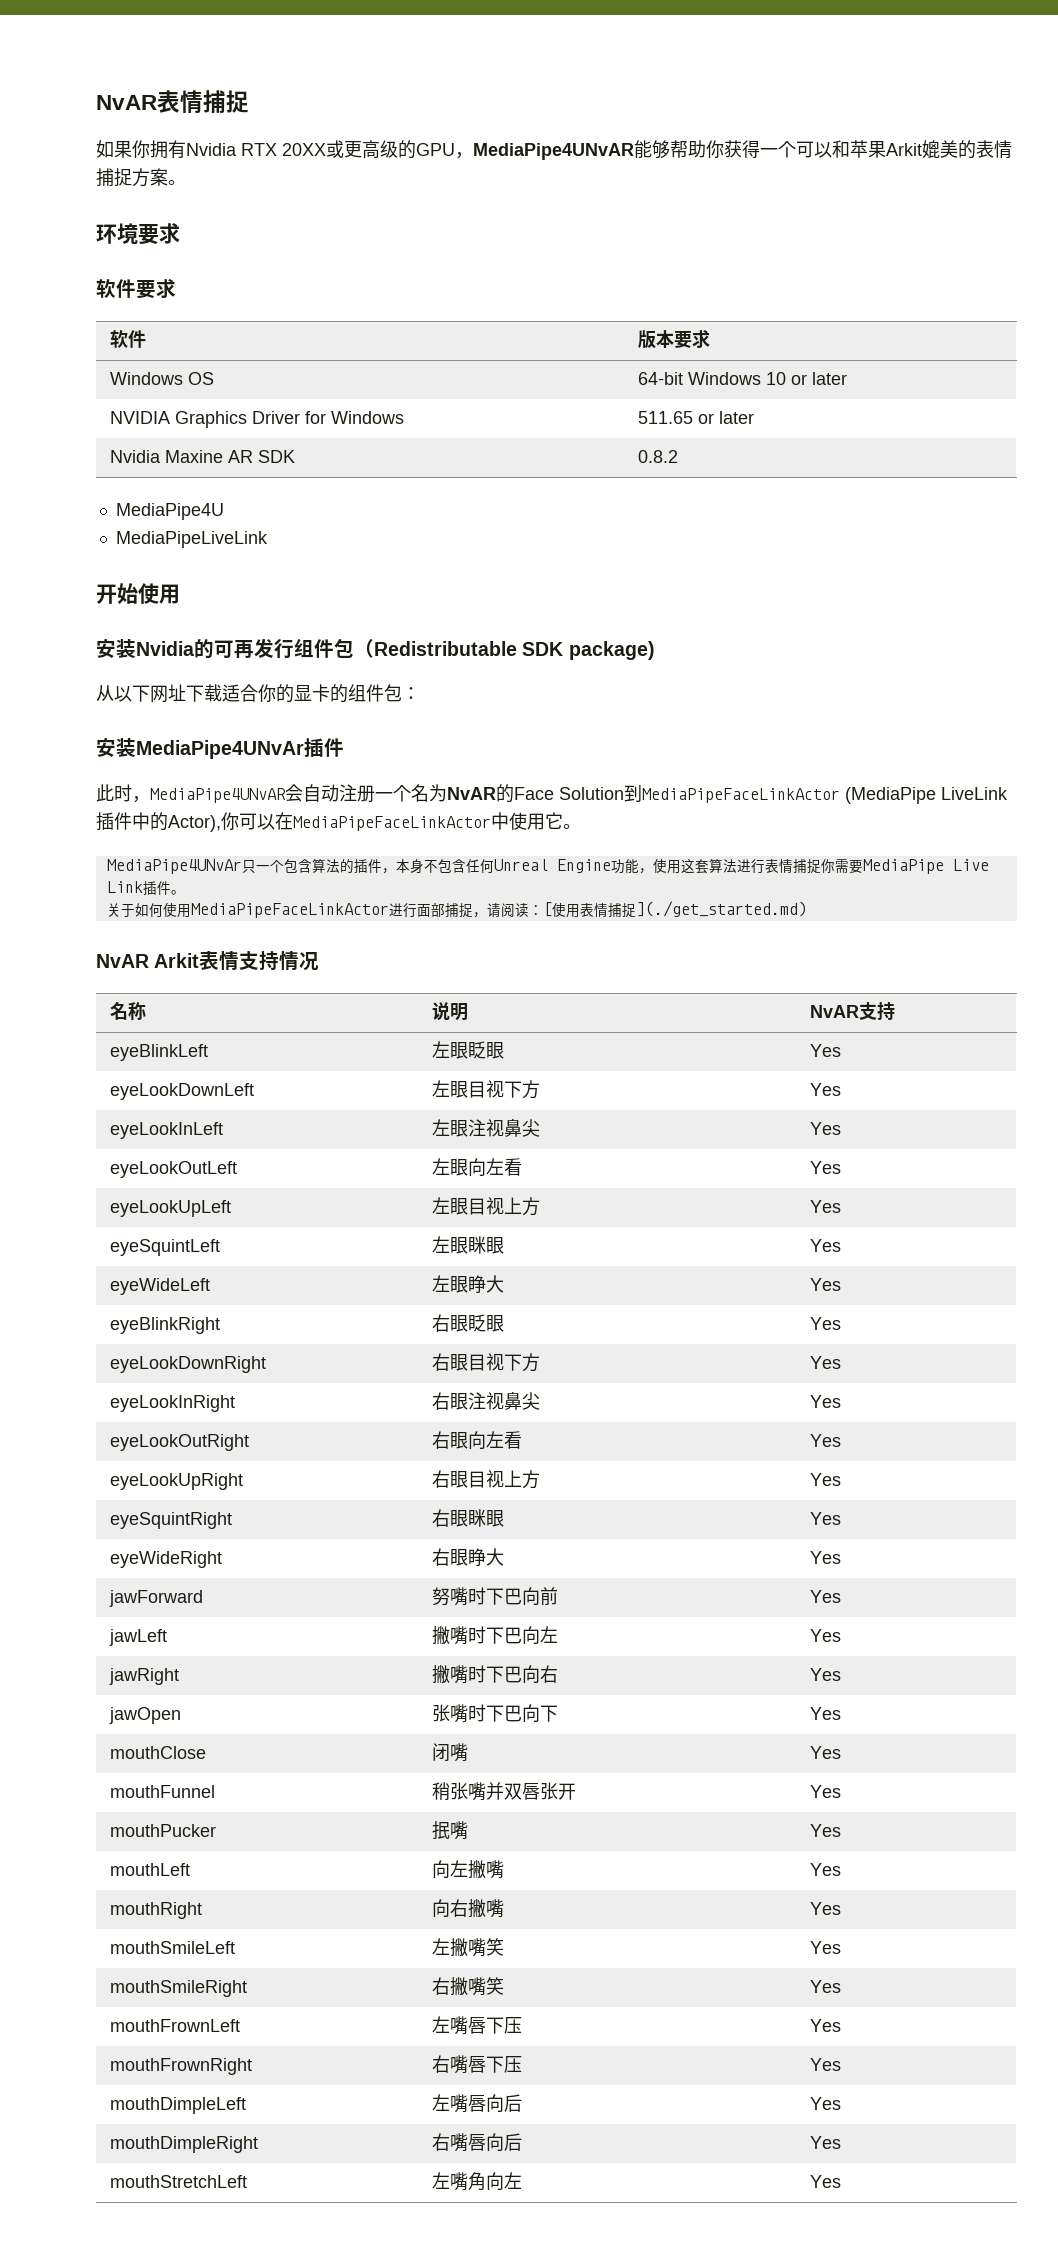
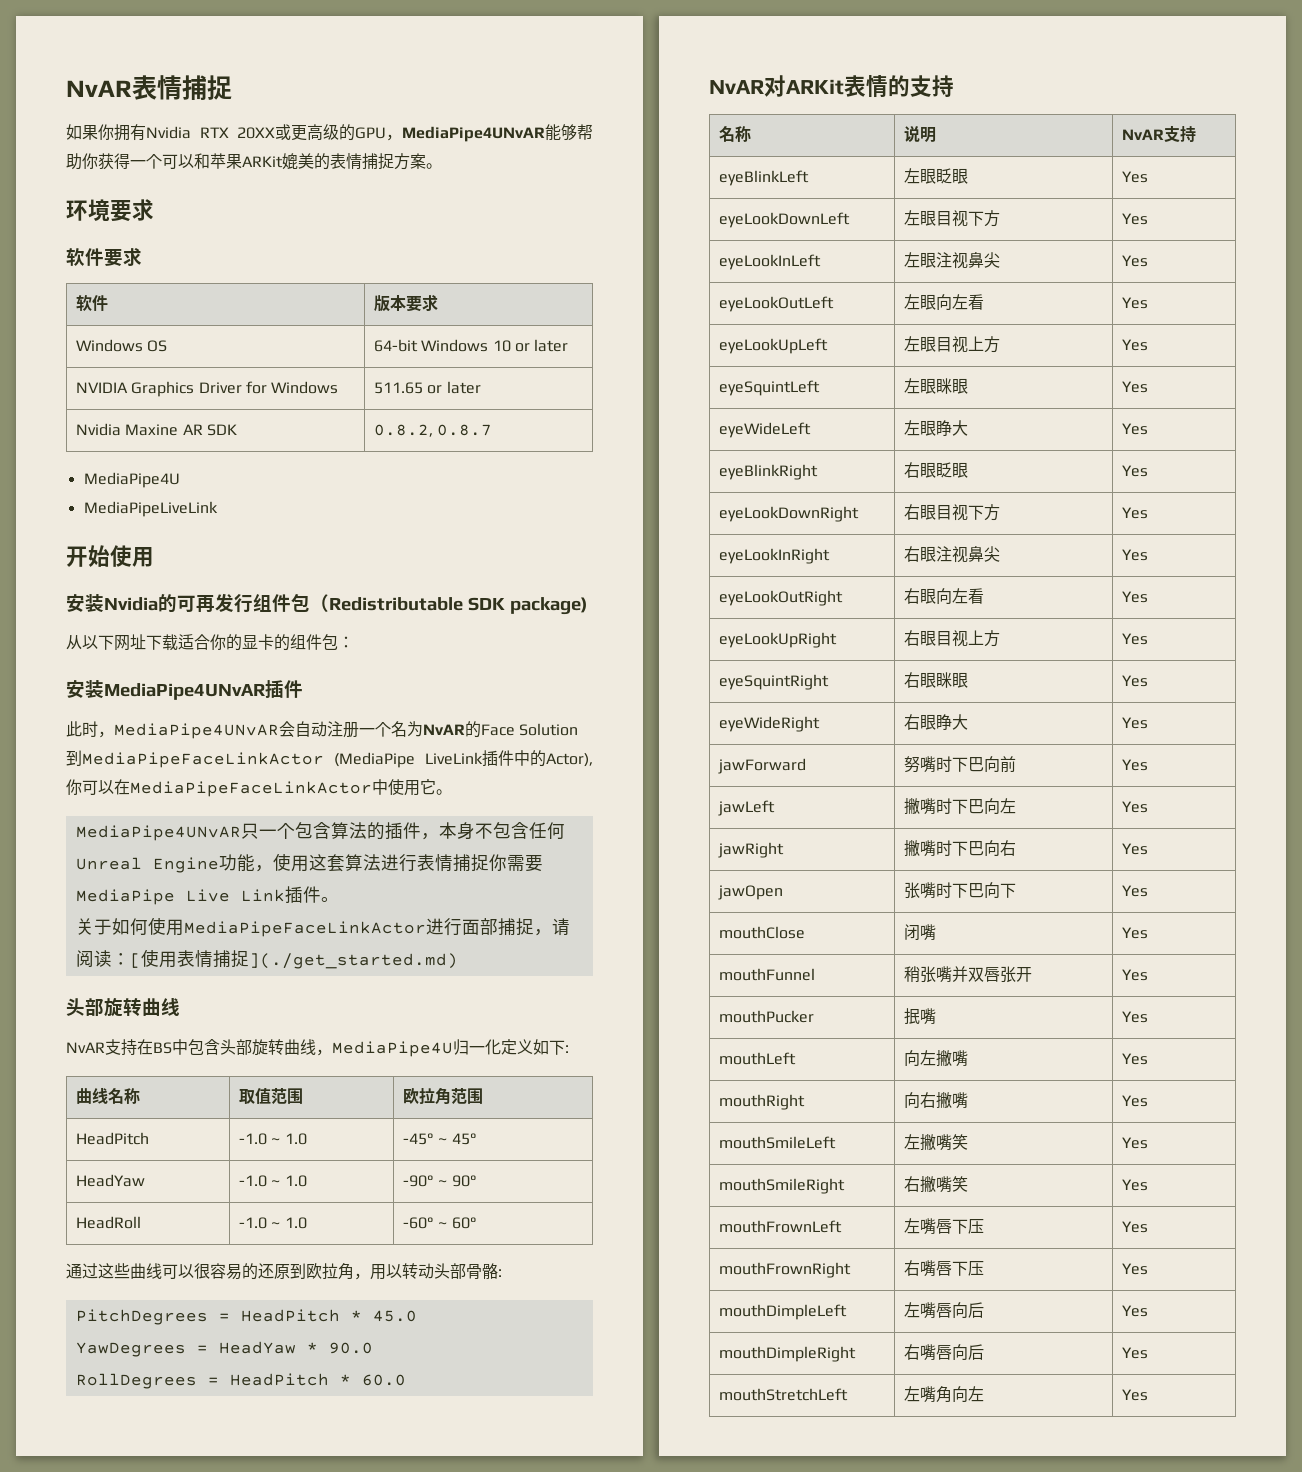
[886,143,922,156] Arkit -> [242,156,283,168] ARKit
[637,450,678,463] 0.8.2 -> [373,424,493,437] 0.8.2, 0.8.7
[136,740,304,759] MediaPipe4UNvAr -> [104,683,265,700] MediaPipe4UNvAR
[106,859,242,874] MediaPipe4UNvAr -> [75,825,241,841] MediaPipe4UNvAR
[96,950,320,971] NvAR Arkit表情支持情况 -> [66,998,180,1017] [66,1039,569,1057] [75,1087,140,1104] [238,1088,303,1105] [402,1087,483,1105] [75,1132,149,1145] [238,1133,307,1145] [402,1133,477,1145] [75,1174,145,1187] [238,1175,307,1187] [402,1175,477,1187] [75,1216,141,1229] [238,1217,307,1229] [402,1217,477,1229] [66,1263,502,1280] [75,1309,417,1325] [75,1341,373,1357] [75,1373,406,1389] [709,75,954,98] 头部旋转曲线 // NvAR支持在BS中包含头部旋转曲线，MediaPipe4U归一化定义如下: // 曲线名称 | 取值范围 | 欧拉角范围 // HeadPitch | -1.0 ~ 1.0 | -45° ~ 45° // HeadYaw | -1.0 ~ 1.0 | -90° ~ 90° // HeadRoll | -1.0 ~ 1.0 | -60° ~ 60° // 通过这些曲线可以很容易的还原到欧拉角，用以转动头部骨骼: // PitchDegrees = HeadPitch * 45.0 // YawDegrees = HeadYaw * 90.0 // RollDegrees = HeadPitch * 60.0 // NvAR对ARKit表情的支持

